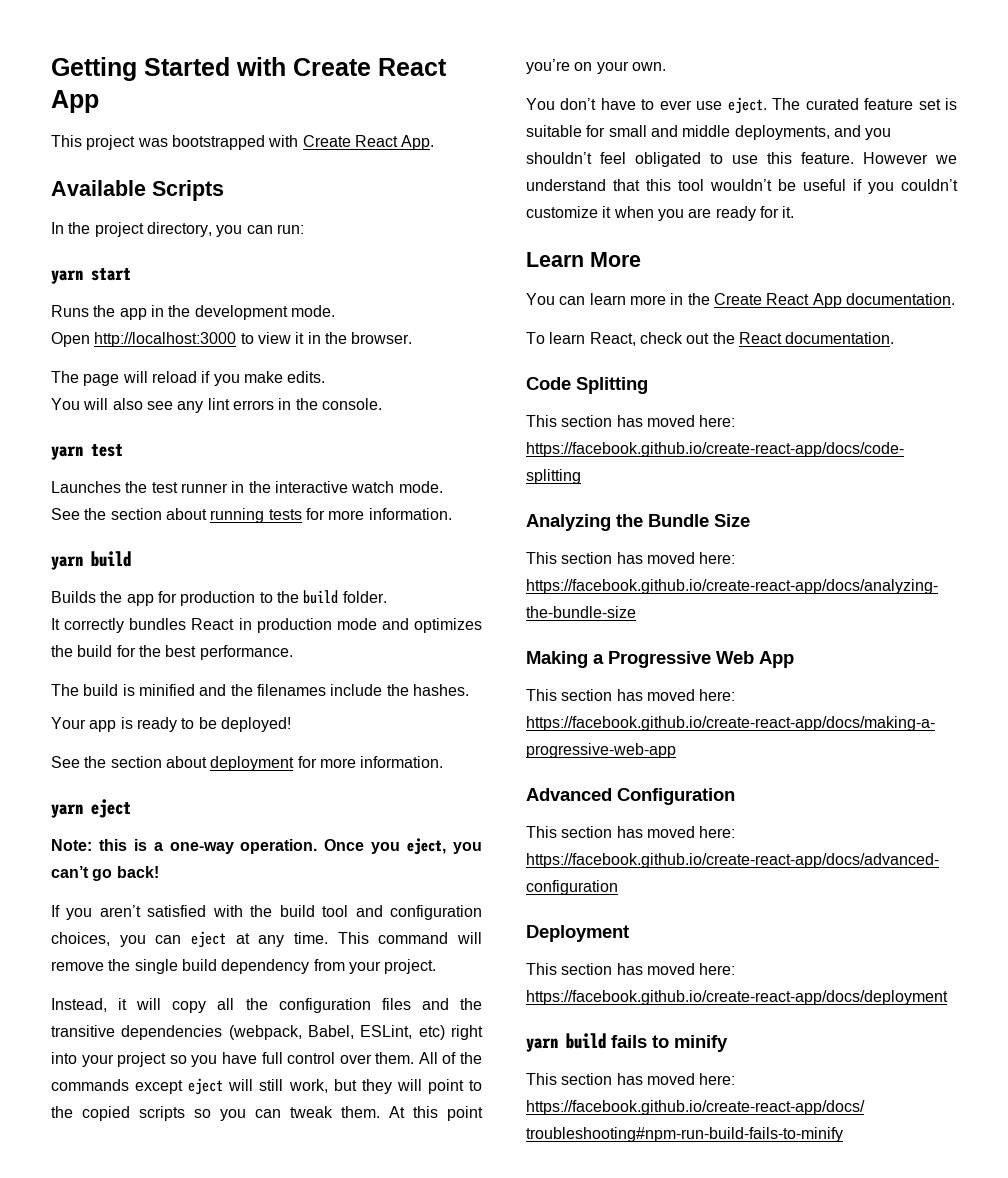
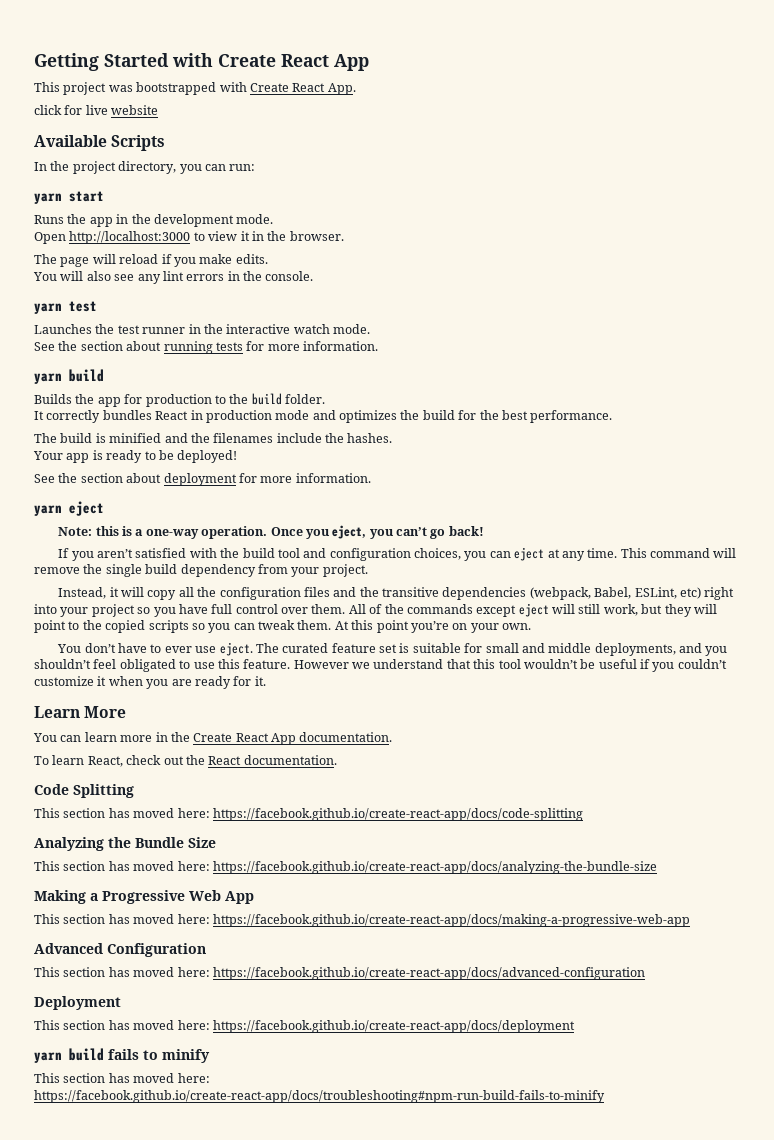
(435, 142) none -> [34,105,159,115] // click for live website

